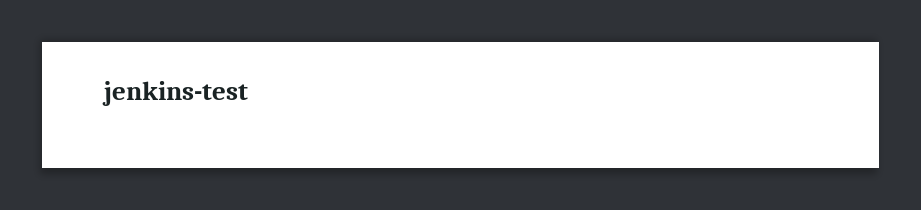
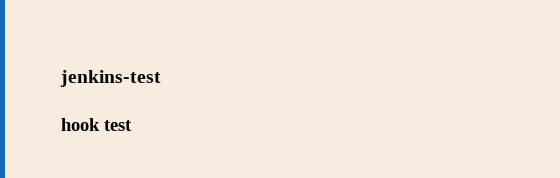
(248, 93) none -> [61,118,132,131] // hook test

